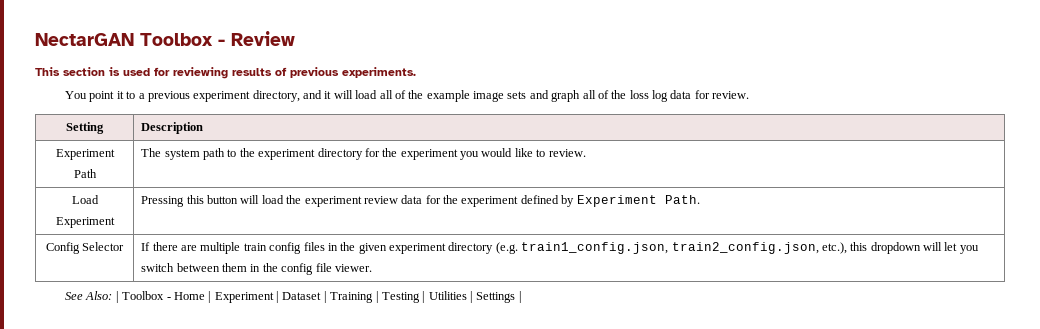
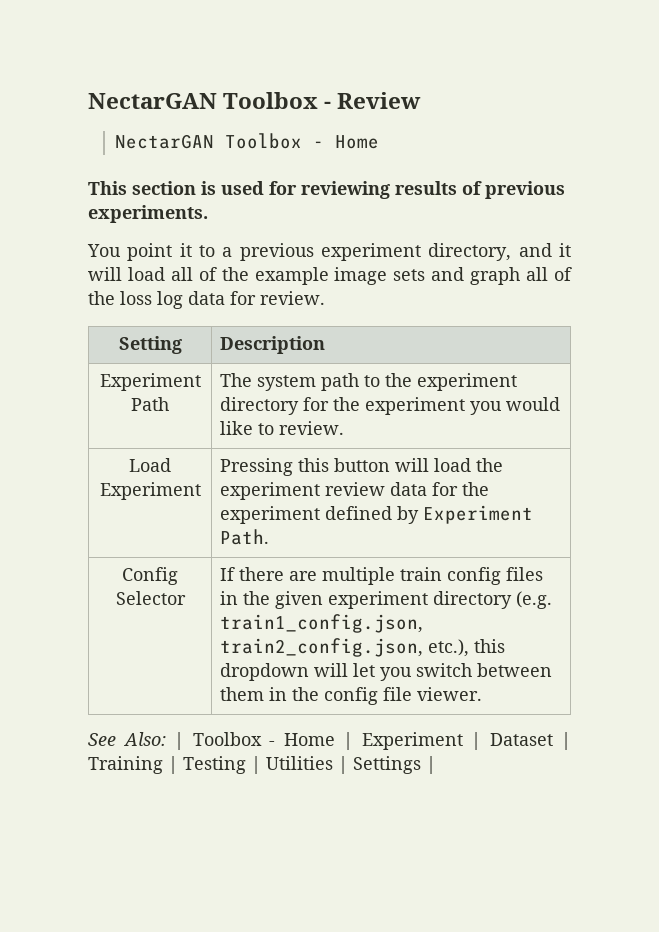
(295, 38) none -> [115,133,380,149] // NectarGAN Toolbox - Home

